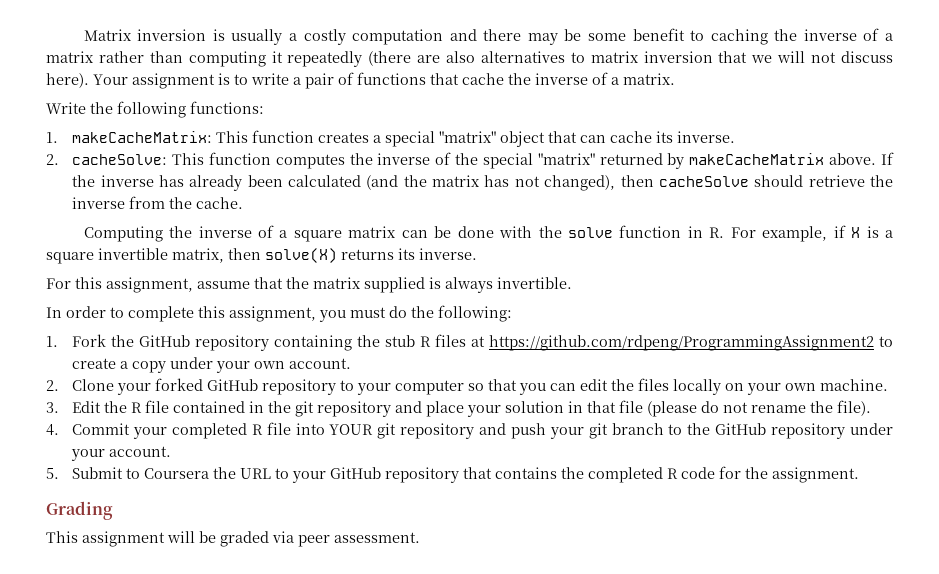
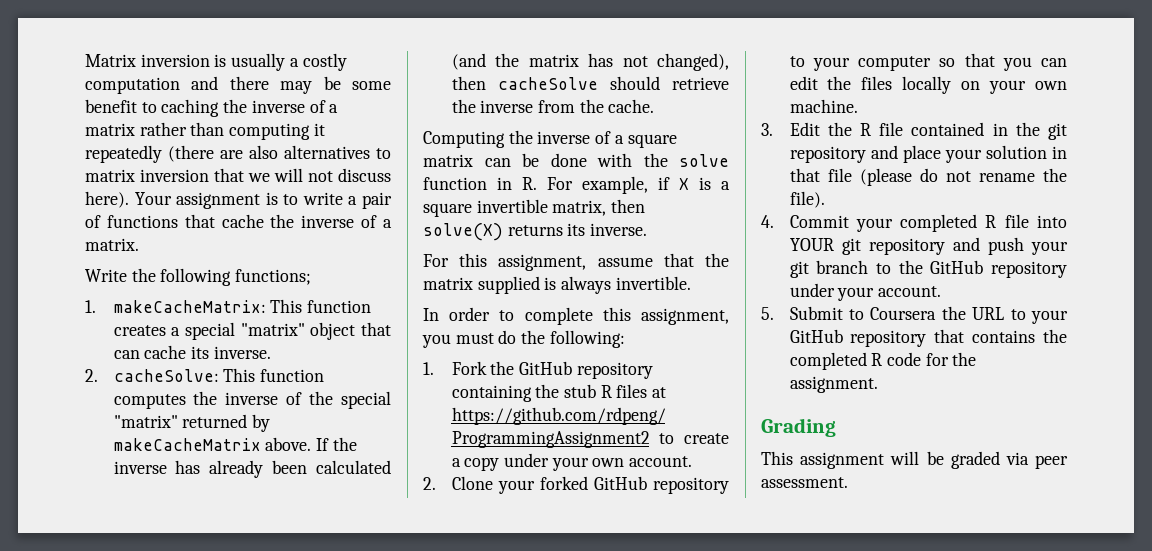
[190,101,264,114] functions: -> [235,269,312,285] functions;

